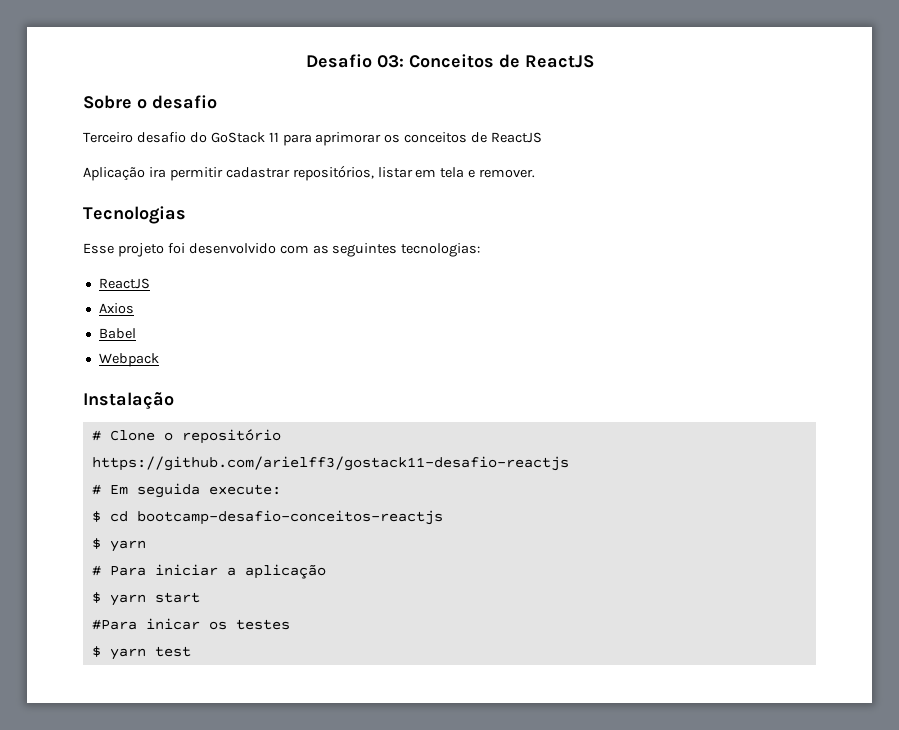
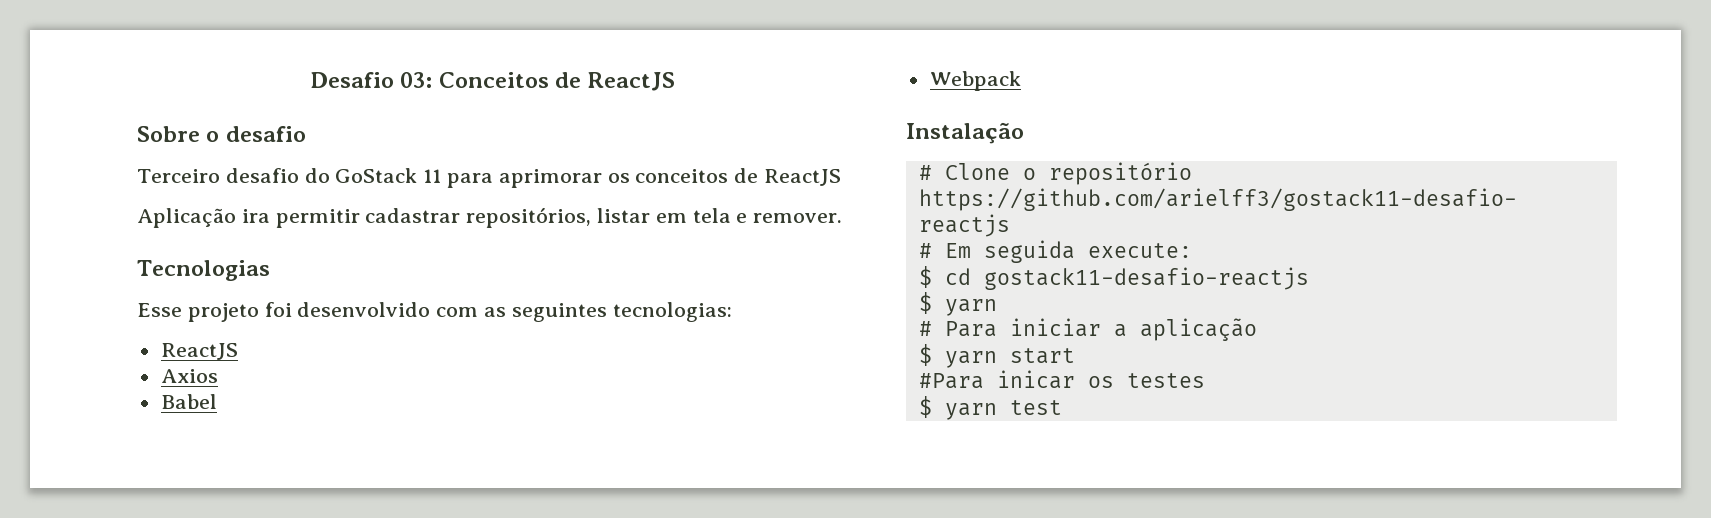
[136,510,443,525] bootcamp-desafio-conceitos-reactjs -> [983,267,1309,290] gostack11-desafio-reactjs

